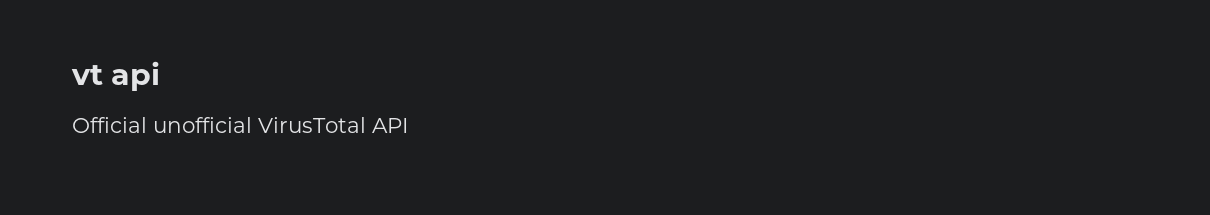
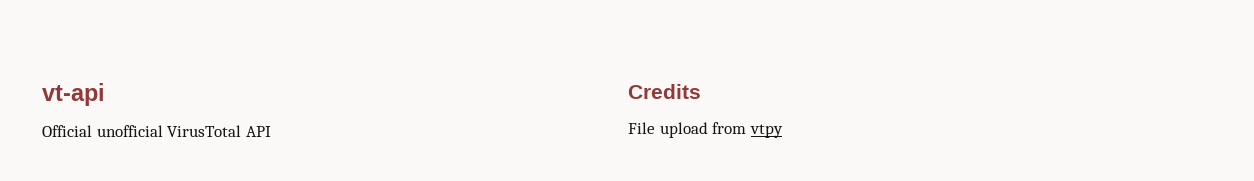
[71,61,161,91] vt api -> [42,83,105,106] vt-api
(409, 125) none -> [628,84,701,99] [628,122,783,138] // Credits // File upload from vtpy

